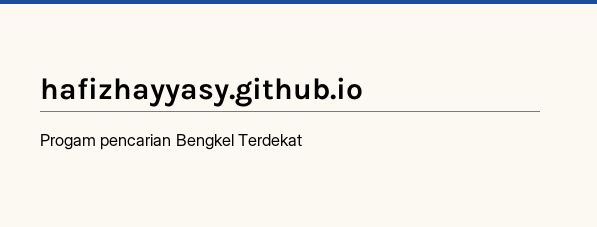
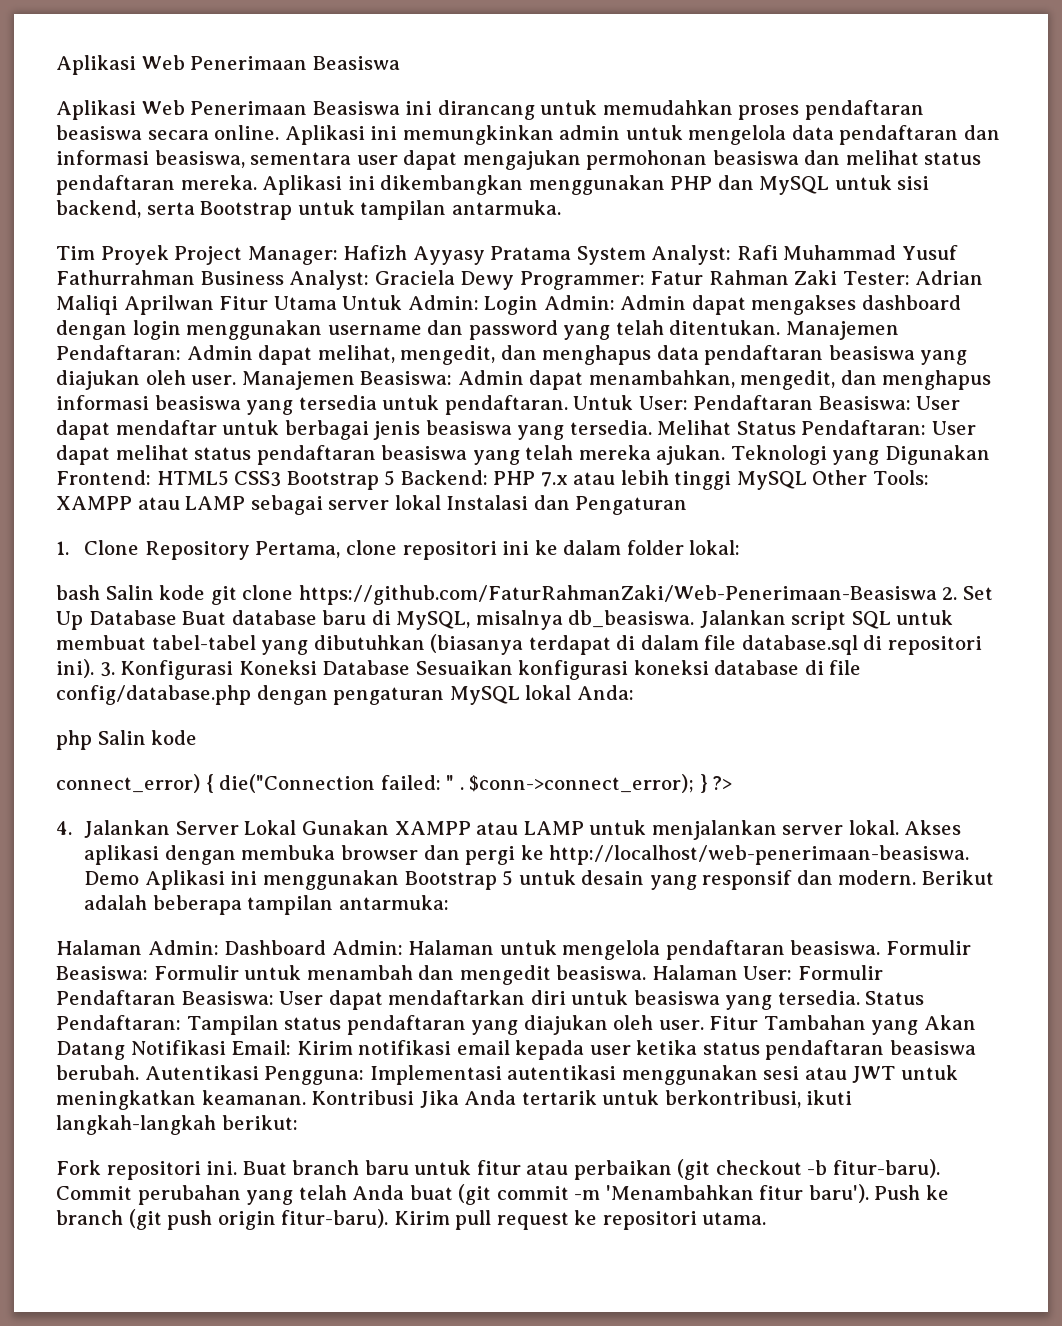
[40,77,363,107] [40,134,303,150] hafizhayyasy.github.io // Progam pencarian Bengkel Terdekat -> [56,55,400,75] [56,100,924,120] [56,125,1000,145] [56,150,982,170] [56,175,930,195] [56,200,561,220] [56,245,958,265] [56,270,984,290] [56,295,961,315] [56,320,899,340] [56,345,968,365] [56,370,992,390] [56,395,961,415] [56,420,976,440] [56,445,990,465] [56,470,929,490] [56,495,688,515] [56,540,741,560] [56,585,993,605] [56,610,954,630] [56,634,982,655] [56,659,862,680] [56,685,634,705] [56,730,198,750] [56,774,733,793] [56,820,962,840] [84,845,970,865] [84,870,994,890] [84,895,450,915] [56,940,971,960] [56,965,883,985] [56,990,925,1010] [56,1015,976,1035] [56,1040,976,1060] [56,1065,958,1085] [56,1090,853,1110] [56,1115,298,1135] [56,1159,940,1180] [56,1184,949,1205] [56,1209,767,1230] Aplikasi Web Penerimaan Beasiswa // Aplikasi Web Penerimaan Beasiswa ini dirancang untuk memudahkan proses pendaftaran beasiswa secara online. Aplikasi ini memungkinkan admin untuk mengelola data pendaftaran dan informasi beasiswa, sementara user dapat mengajukan permohonan beasiswa dan melihat status pendaftaran mereka. Aplikasi ini dikembangkan menggunakan PHP dan MySQL untuk sisi backend, serta Bootstrap untuk tampilan antarmuka. // Tim Proyek Project Manager: Hafizh Ayyasy Pratama System Analyst: Rafi Muhammad Yusuf Fathurrahman Business Analyst: Graciela Dewy Programmer: Fatur Rahman Zaki Tester: Adrian Maliqi Aprilwan Fitur Utama Untuk Admin: Login Admin: Admin dapat mengakses dashboard dengan login menggunakan username dan password yang telah ditentukan. Manajemen Pendaftaran: Admin dapat melihat, mengedit, dan menghapus data pendaftaran beasiswa yang diajukan oleh user. Manajemen Beasiswa: Admin dapat menambahkan, mengedit, dan menghapus informasi beasiswa yang tersedia untuk pendaftaran. Untuk User: Pendaftaran Beasiswa: User dapat mendaftar untuk berbagai jenis beasiswa yang tersedia. Melihat Status Pendaftaran: User dapat melihat status pendaftaran beasiswa yang telah mereka ajukan. Teknologi yang Digunakan Frontend: HTML5 CSS3 Bootstrap 5 Backend: PHP 7.x atau lebih tinggi MySQL Other Tools: XAMPP atau LAMP sebagai server lokal Instalasi dan Pengaturan // 1. Clone Repository Pertama, clone repositori ini ke dalam folder lokal: // bash Salin kode git clone https://github.com/FaturRahmanZaki/Web-Penerimaan-Beasiswa 2. Set Up Database Buat database baru di MySQL, misalnya db_beasiswa. Jalankan script SQL untuk membuat tabel-tabel yang dibutuhkan (biasanya terdapat di dalam file database.sql di repositori ini). 3. Konfigurasi Koneksi Database Sesuaikan konfigurasi koneksi database di file config/database.php dengan pengaturan MySQL lokal Anda: // php Salin kode // connect_error) { die("Connection failed: " . $conn->connect_error); } ?> // 4. Jalankan Server Lokal Gunakan XAMPP atau LAMP untuk menjalankan server lokal. Akses aplikasi dengan membuka browser dan pergi ke http://localhost/web-penerimaan-beasiswa. Demo Aplikasi ini menggunakan Bootstrap 5 untuk desain yang responsif dan modern. Berikut adalah beberapa tampilan antarmuka: // Halaman Admin: Dashboard Admin: Halaman untuk mengelola pendaftaran beasiswa. Formulir Beasiswa: Formulir untuk menambah dan mengedit beasiswa. Halaman User: Formulir Pendaftaran Beasiswa: User dapat mendaftarkan diri untuk beasiswa yang tersedia. Status Pendaftaran: Tampilan status pendaftaran yang diajukan oleh user. Fitur Tambahan yang Akan Datang Notifikasi Email: Kirim notifikasi email kepada user ketika status pendaftaran beasiswa berubah. Autentikasi Pengguna: Implementasi autentikasi menggunakan sesi atau JWT untuk meningkatkan keamanan. Kontribusi Jika Anda tertarik untuk berkontribusi, ikuti langkah-langkah berikut: // Fork repositori ini. Buat branch baru untuk fitur atau perbaikan (git checkout -b fitur-baru). Commit perubahan yang telah Anda buat (git commit -m 'Menambahkan fitur baru'). Push ke branch (git push origin fitur-baru). Kirim pull request ke repositori utama.

